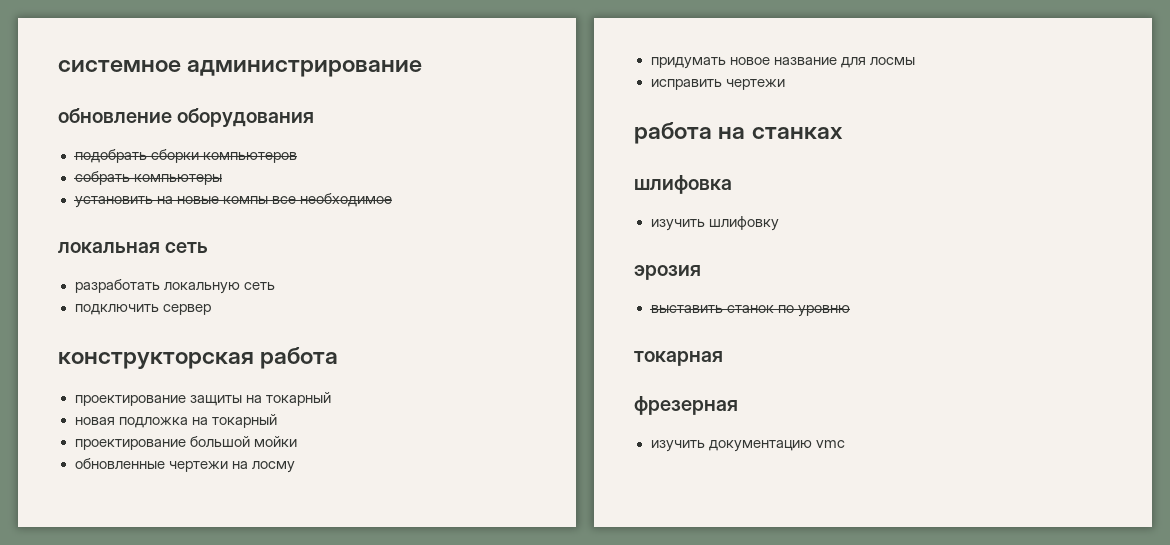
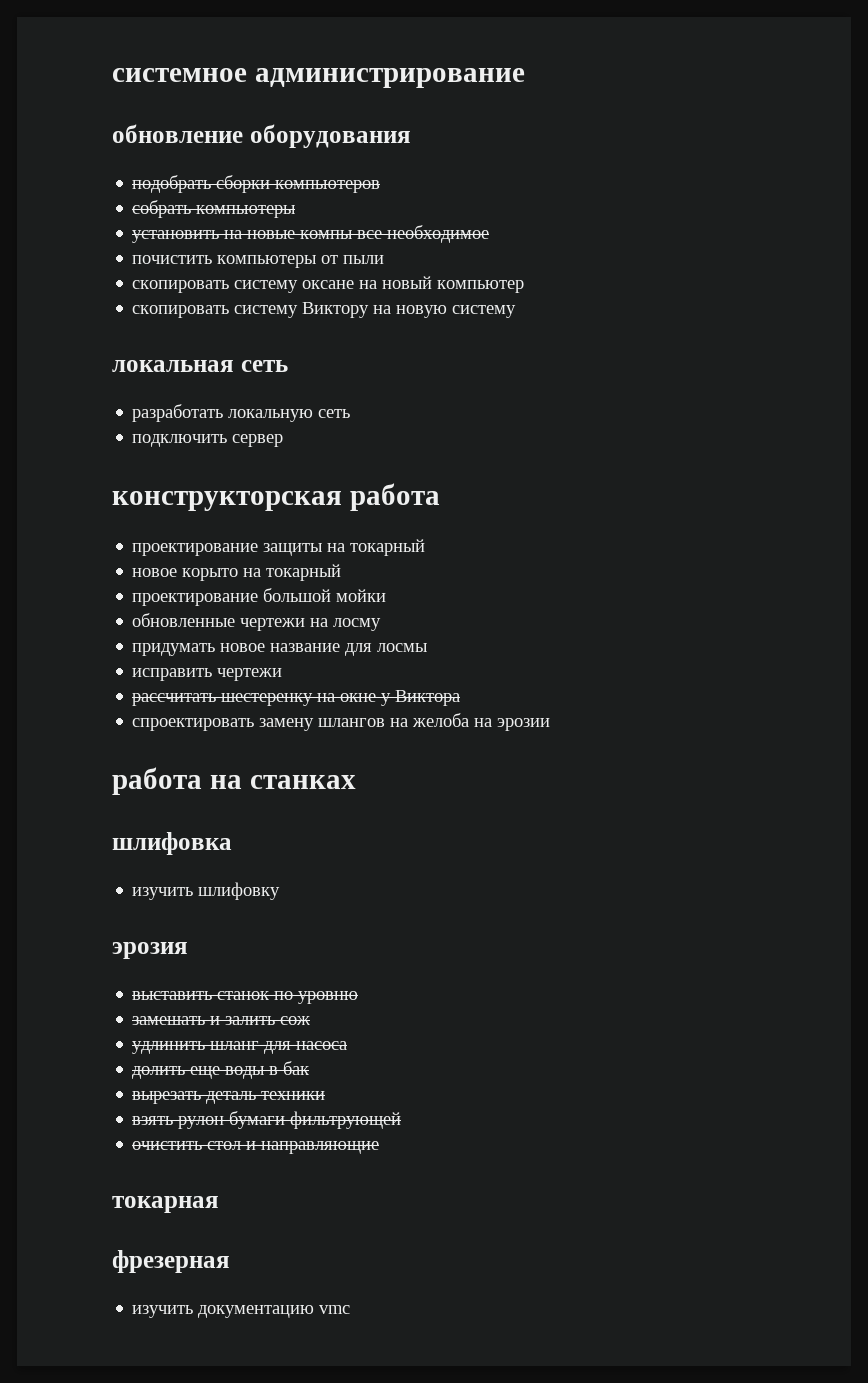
(392, 200) none -> [132,255,385,268] [132,276,525,293] [132,302,517,318] // почистить компьютеры от пыли // скопировать систему оксане на новый компьютер // скопировать систему Виктору на новую систему
[74,417,188,428] новая подложка -> [132,568,239,581] новое корыто
(785, 84) none -> [132,690,461,706] [132,713,551,731] // рассчитать шестеренку на окне у Виктора // спроектировать замену шлангов на желоба на эрозии
(850, 311) none -> [132,1016,311,1025] [132,1041,348,1054] [132,1061,310,1079] [132,1091,326,1104] [132,1111,402,1129] [132,1141,380,1154] // замешать и залить сож // удлинить шланг для насоса // долить еще воды в бак // вырезать деталь техники // взять рулон бумаги фильтрующей // очистить стол и направляющие

